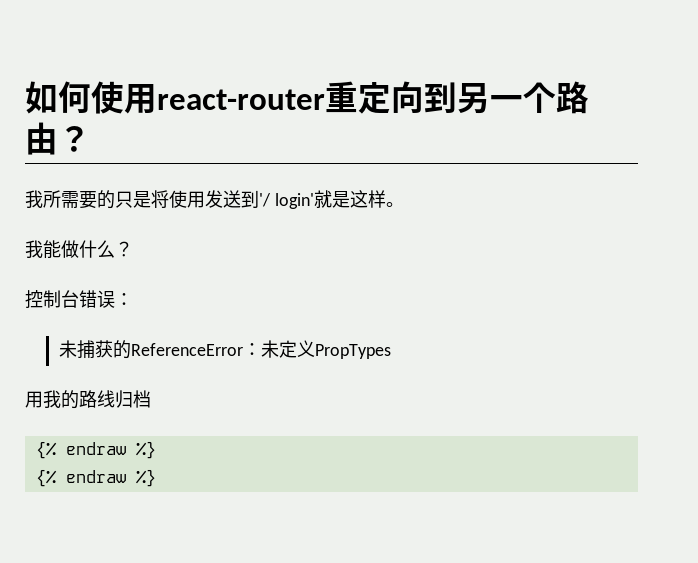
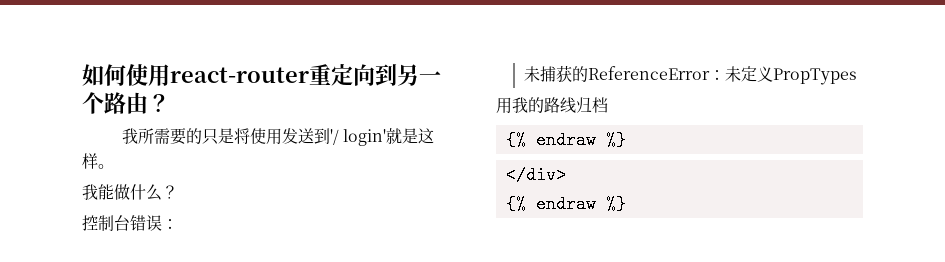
(156, 450) none -> [505,166,566,184] // </div>

